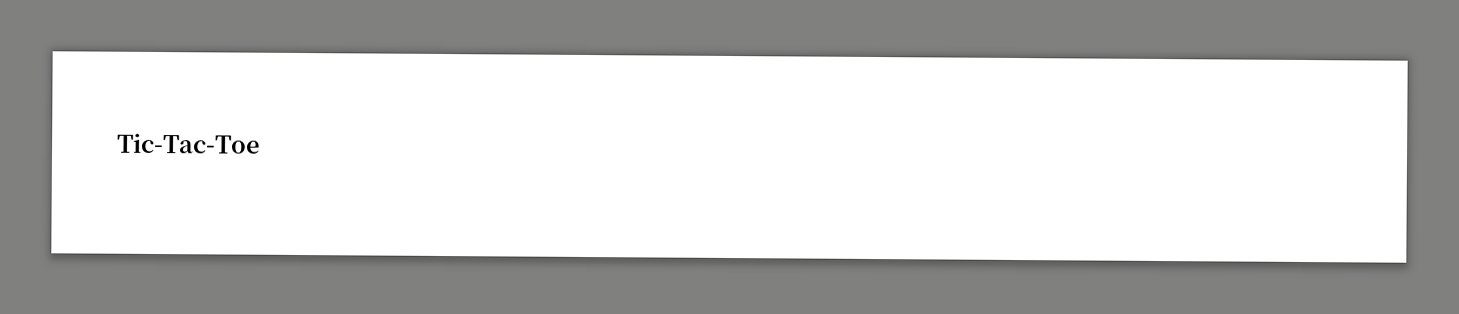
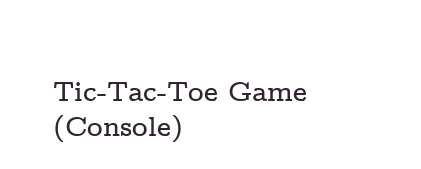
(260, 143) none -> [228,82,307,101] [53,115,183,143] Game (Console)

